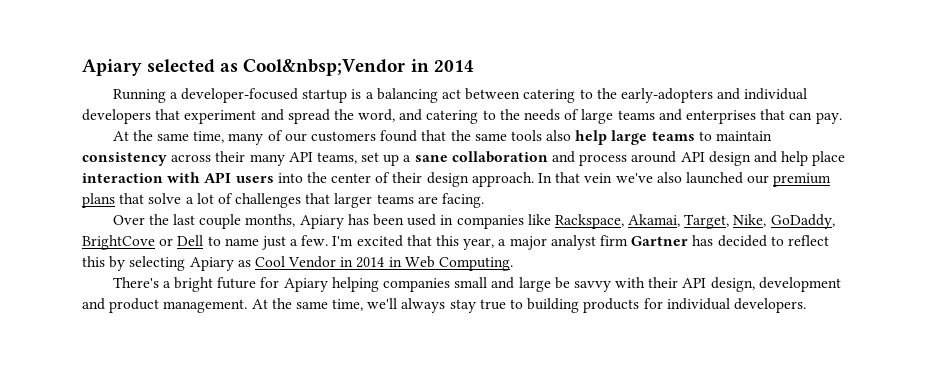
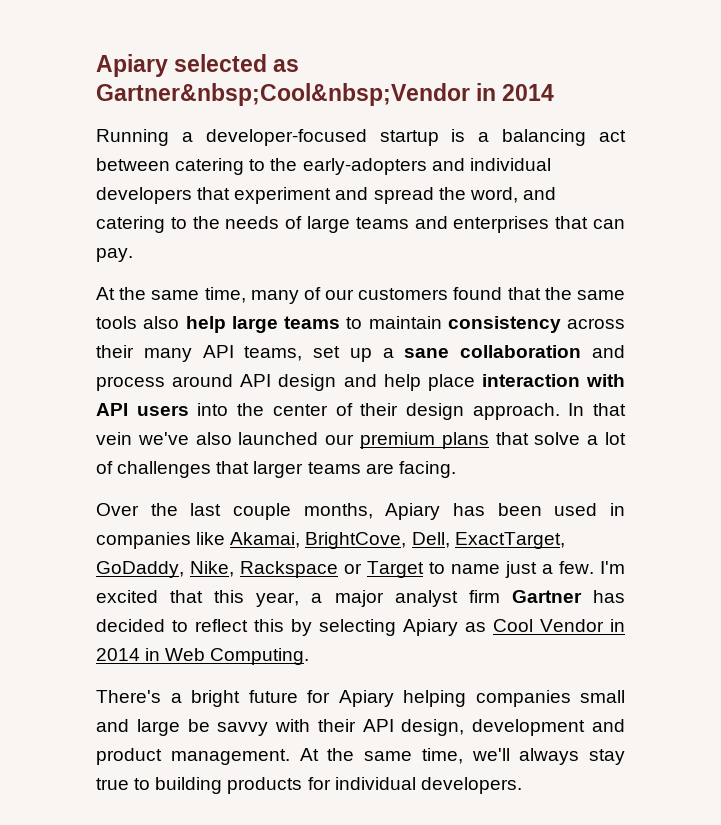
[243,59,406,76] Cool&nbsp;Vendor -> [96,83,470,106] Gartner&nbsp;Cool&nbsp;Vendor
[554,214,835,229] [82,235,204,250] Rackspace, Akamai, Target, Nike, GoDaddy, BrightCove or Dell -> [230,532,565,549] [96,561,424,578] Akamai, BrightCove, Dell, ExactTarget, GoDaddy, Nike, Rackspace or Target

